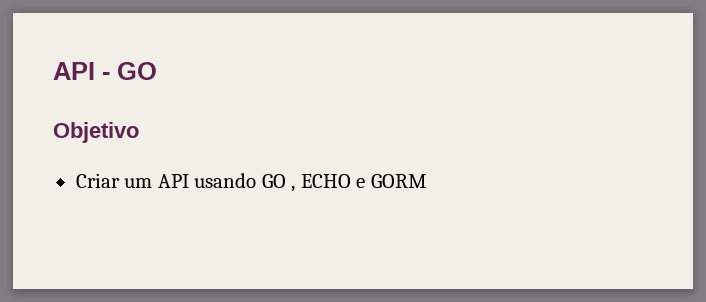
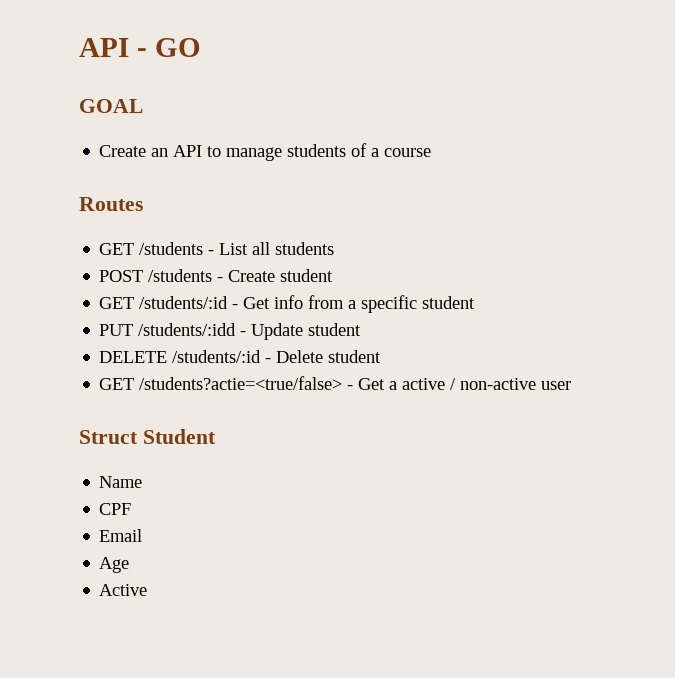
[53,122,139,143] [75,173,427,192] Objetivo // Criar um API usando GO , ECHO e GORM -> [79,99,143,113] [99,143,432,161] [79,197,143,211] [99,242,335,255] [99,269,334,282] [99,295,476,313] [99,323,362,340] [99,350,382,363] [99,376,572,390] [79,429,216,444] [99,476,143,488] [99,503,132,515] [99,529,143,542] [99,557,130,573] [99,584,148,596] GOAL // Create an API to manage students of a course // Routes // GET /students - List all students // POST /students - Create student // GET /students/:id - Get info from a specific student // PUT /students/:idd - Update student // DELETE /students/:id - Delete student // GET /students?actie=<true/false> - Get a active / non-active user // Struct Student // Name // CPF // Email // Age // Active

